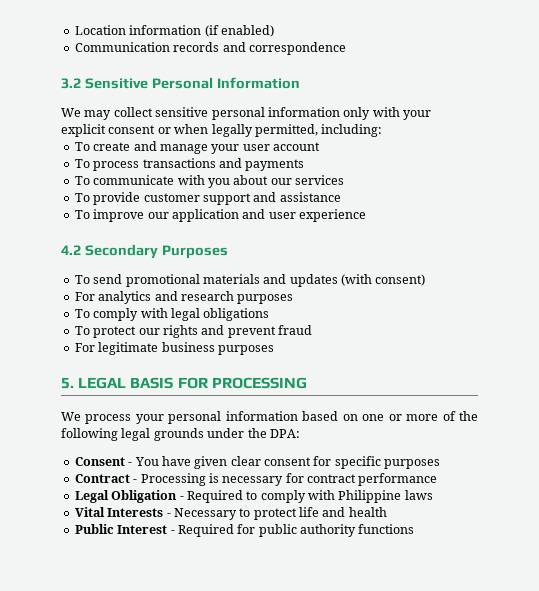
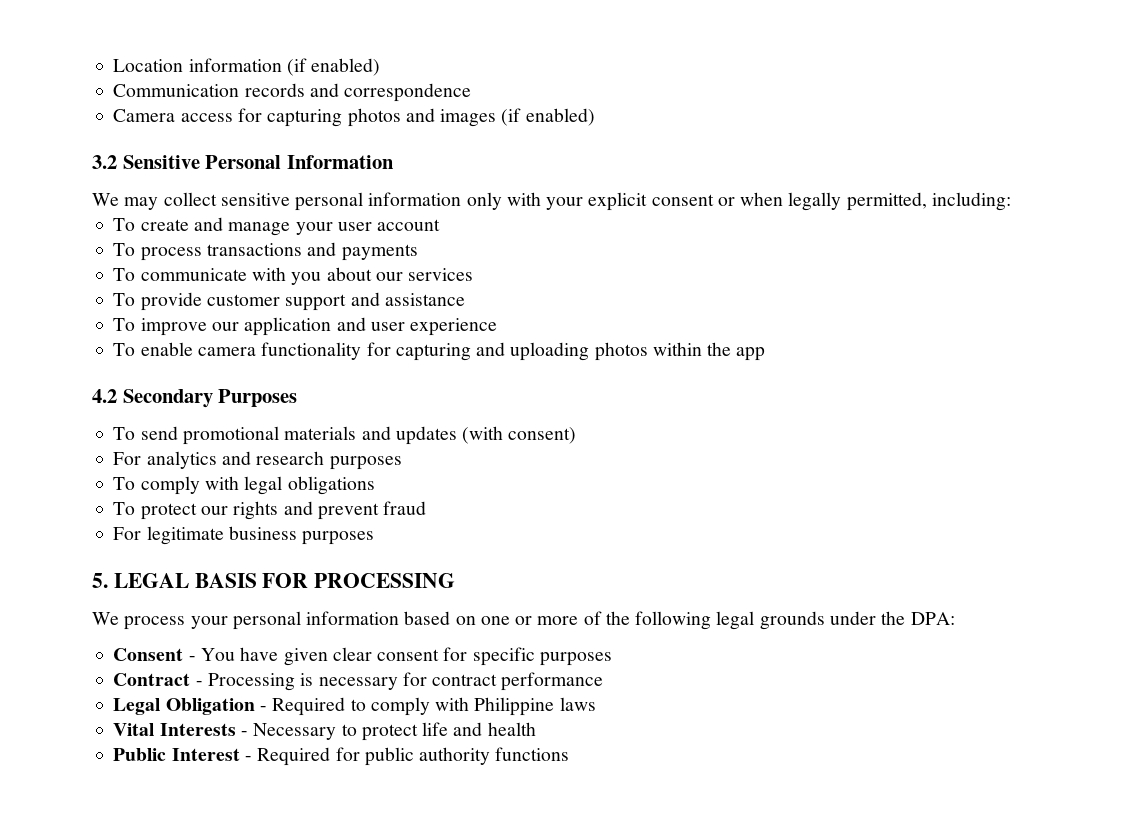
(346, 48) none -> [113,108,595,127] // Camera access for capturing photos and images (if enabled)
(366, 215) none -> [113,342,766,361] // To enable camera functionality for capturing and uploading photos within the app

